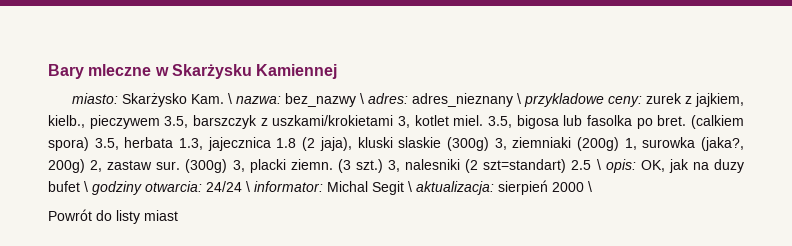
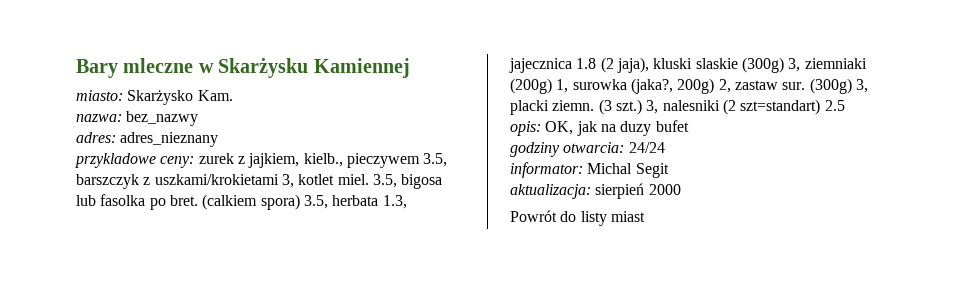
[227,93,232,104] \ -> (233, 95) //
[359,93,364,104] \ -> (199, 118) //
[516,93,521,104] \ -> (219, 139) //
[596,159,601,170] \ -> (845, 105) //
[84,181,88,192] \ -> (689, 126) //
[246,181,250,192] \ -> (665, 147) //
[408,181,412,192] \ -> (669, 170) //
[588,181,592,192] \ -> (681, 189) none

